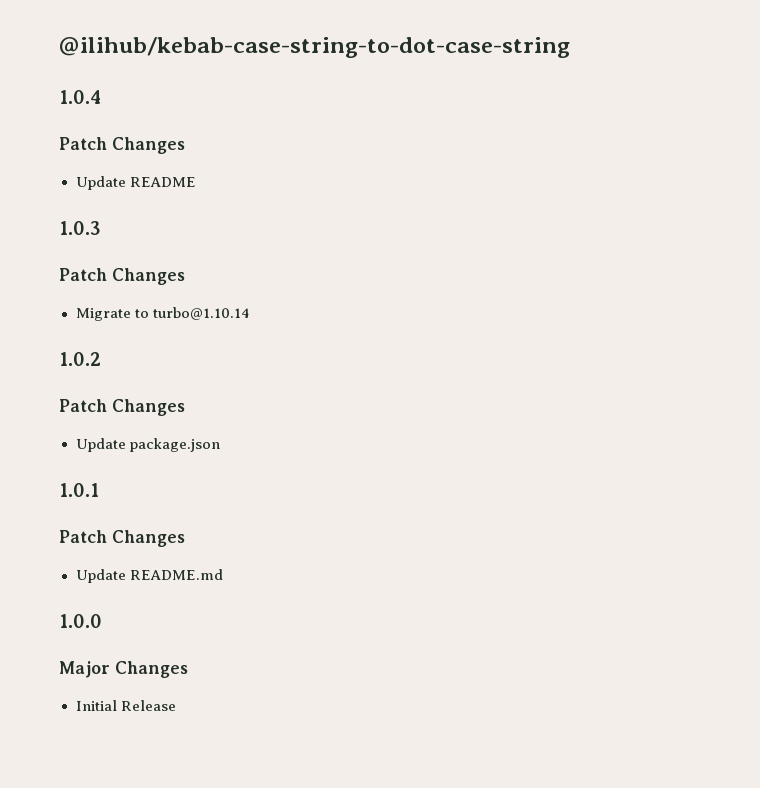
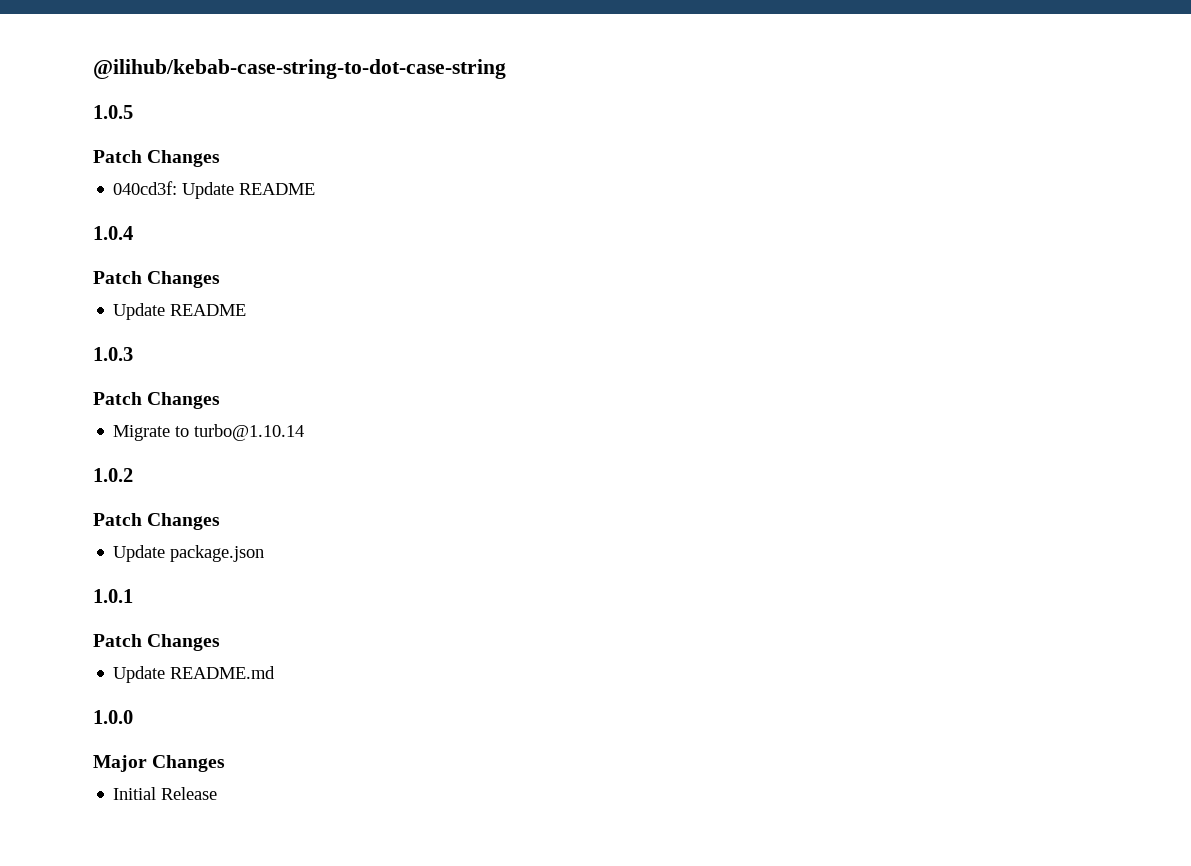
(570, 47) none -> [93,105,133,119] [93,150,221,167] [113,181,316,199] // 1.0.5 // Patch Changes // 040cd3f: Update README

